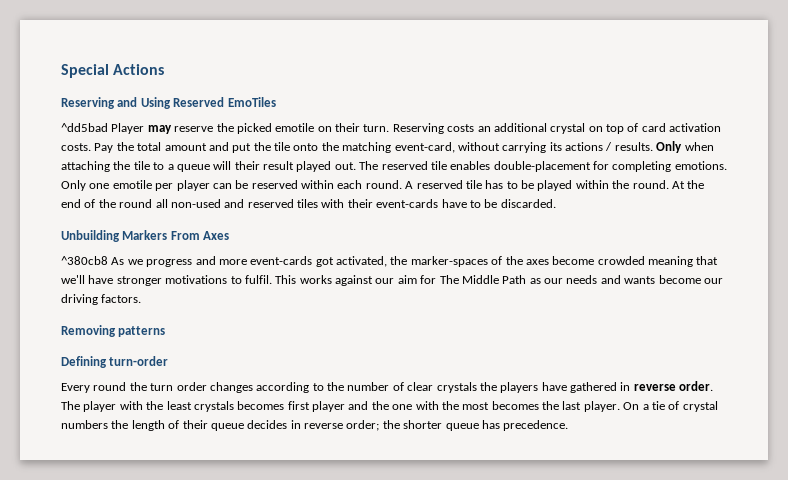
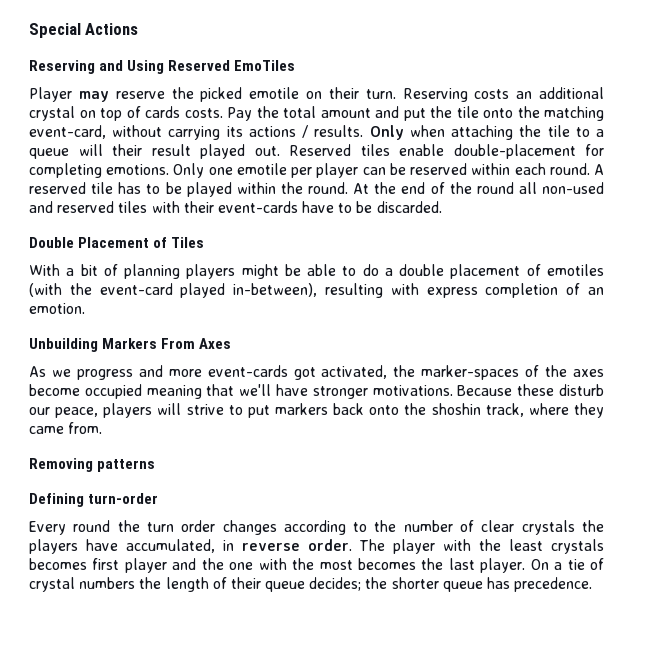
[61,123,108,132] ^dd5bad -> (296, 65) none
[641,123,722,132] card activation -> [145,106,180,118] cards
[359,161,491,170] The reserved tile enables -> [289,144,444,156] Reserved tiles enable
(556, 203) none -> [29,237,205,248] [29,264,604,279] [29,283,604,298] [29,303,85,314] // Double Placement of Tiles // With a bit of planning players might be able to do a double placement of emotiles (with the event-card played in-between), resulting with express completion of an emotion.
[61,256,108,265] ^380cb8 -> (232, 343) none
[597,256,645,265] crowded -> [84,384,142,399] occupied
[165,275,723,286] [61,294,142,305] motivations to fulfil. This works against our aim for The Middle Path as our needs and wants become our driving factors. -> [372,384,604,396] [29,403,605,418] [29,422,103,434] motivations. Because these disturb our peace, players will strive to put markers back onto the shoshin track, where they came from.
[570,382,617,393] gathered -> [125,539,215,553] accumulated,
[247,420,380,431] decides in reverse order; -> [309,577,362,591] decides;

